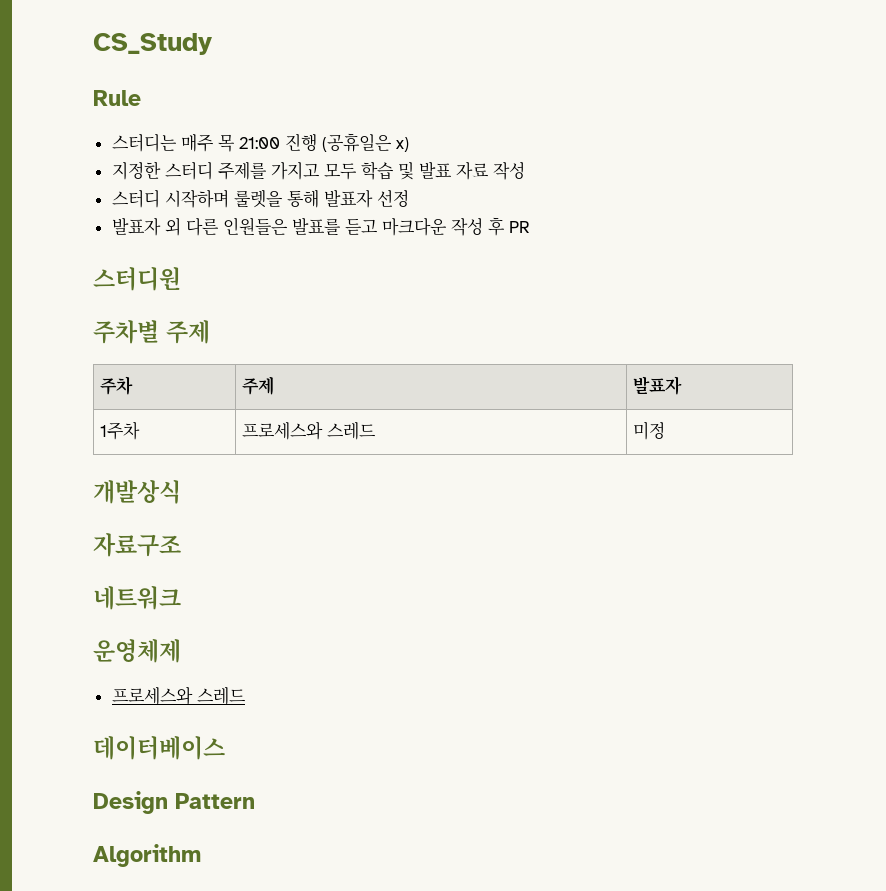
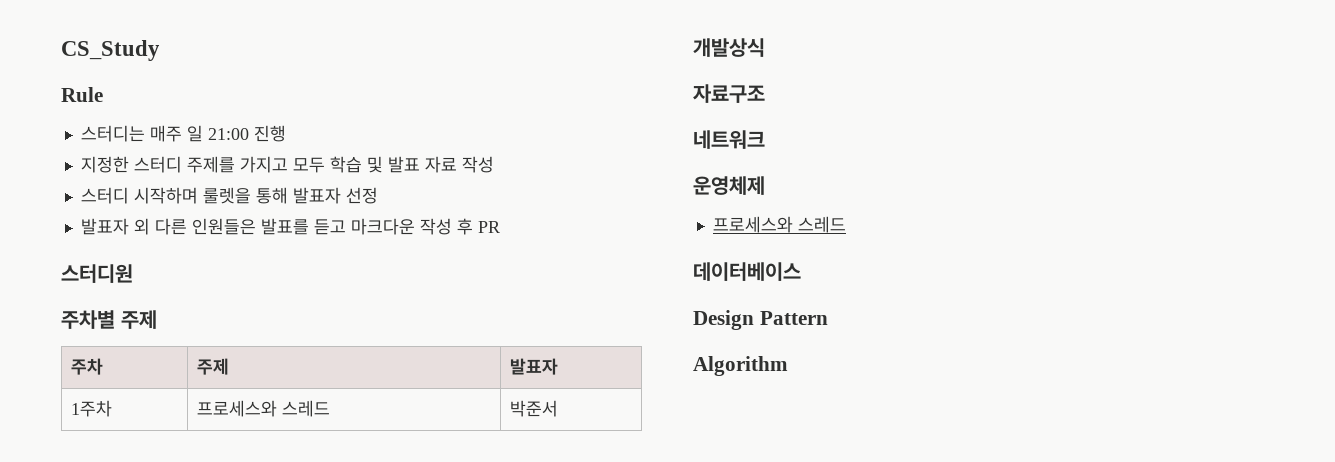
[217,134,235,152] 목 -> [186,125,203,142] 일
[321,133,409,152] (공휴일은 x) -> (286, 133) none
[633,421,666,440] 미정 -> [510,400,559,417] 박준서

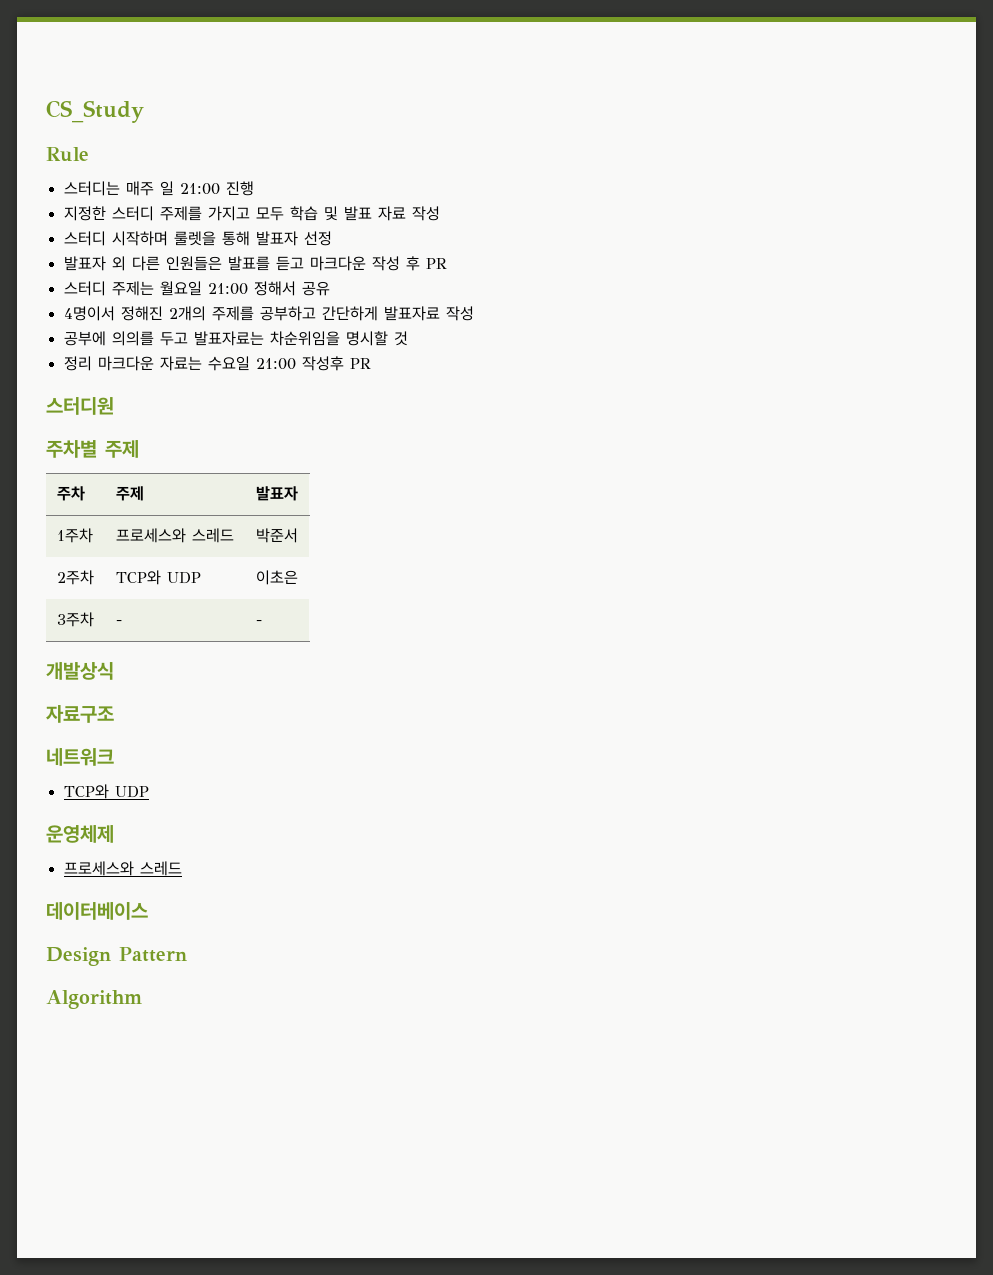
(500, 227) none -> [63,281,330,296] [63,306,474,321] [63,331,408,346] [63,356,371,371] // 스터디 주제는 월요일 21:00 정해서 공유 // 4명이서 정해진 2개의 주제를 공부하고 간단하게 발표자료 작성 // 공부에 의의를 두고 발표자료는 차순위임을 명시할 것 // 정리 마크다운 자료는 수요일 21:00 작성후 PR
(559, 408) none -> [56,570,94,585] [115,570,201,585] [255,570,298,585] [56,612,94,627] [115,620,122,625] [255,620,262,625] // 2주차 | TCP와 UDP | 이초은 // 3주차 | - | -
(765, 139) none -> [63,784,149,799] // TCP와 UDP

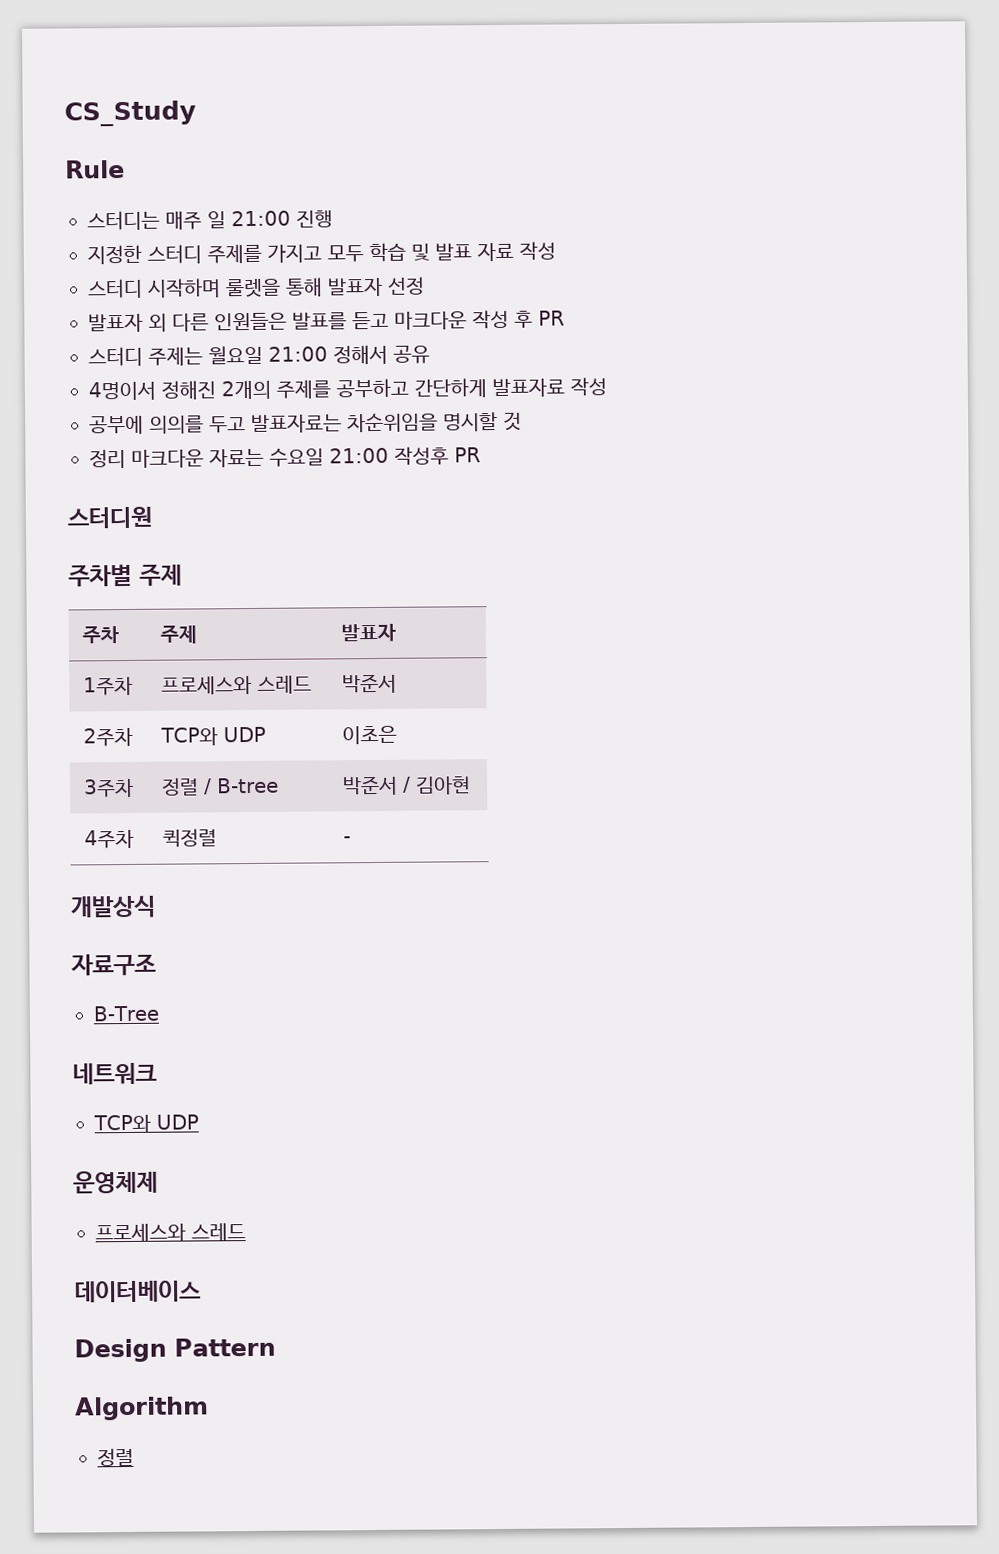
[115,620,122,625] - -> [161,777,280,796] [342,775,472,796] [84,828,135,849] [162,828,218,848] 정렬 / B-tree | 박준서 / 김아현 // 4주차 | 퀵정렬
(114, 714) none -> [93,1005,159,1022] // B-Tree
(142, 999) none -> [97,1447,134,1467] // 정렬

